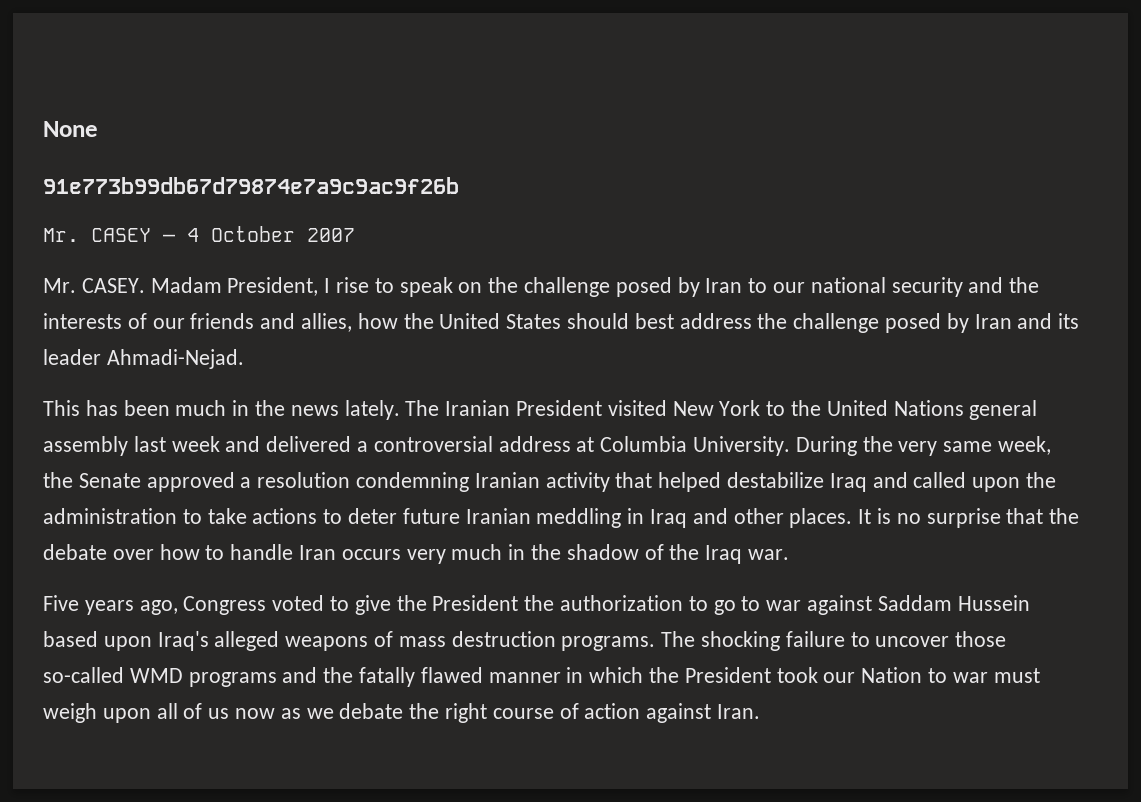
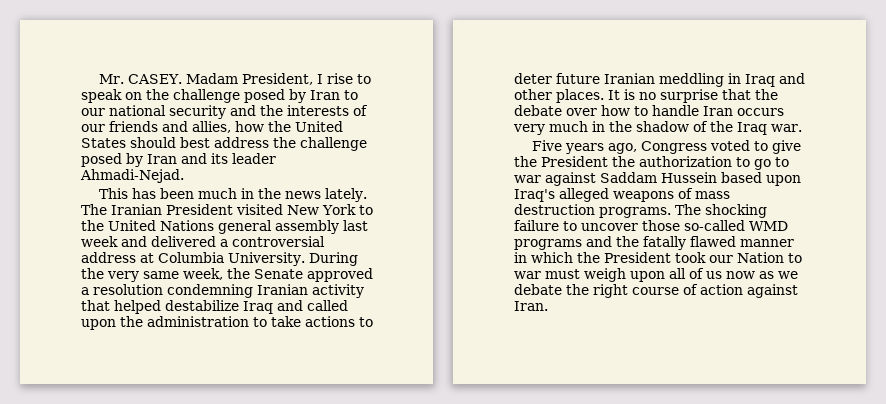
[43,121,98,137] [43,177,459,194] [43,226,355,242] None // 91e773b99db67d79874e7a9c9ac9f26b // Mr. CASEY — 4 October 2007 // -> (98, 79) none

